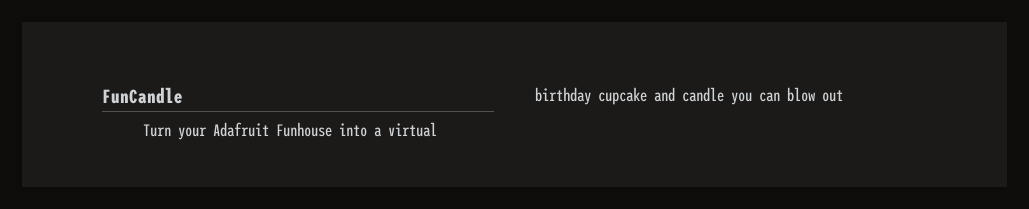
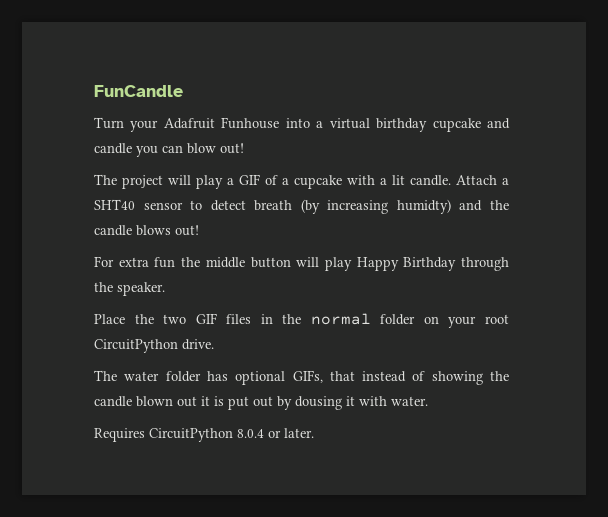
[822,90,843,102] out -> [220,143,244,154] [94,174,509,189] [94,199,509,214] [94,225,199,236] [94,256,509,271] [94,282,165,296] [94,313,510,328] [94,339,214,353] [94,370,510,385] [94,396,428,410] [94,428,314,442] out! // The project will play a GIF of a cupcake with a lit candle. Attach a SHT40 sensor to detect breath (by increasing humidty) and the candle blows out! // For extra fun the middle button will play Happy Birthday through the speaker. // Place the two GIF files in the normal folder on your root CircuitPython drive. // The water folder has optional GIFs, that instead of showing the candle blown out it is put out by dousing it with water. // Requires CircuitPython 8.0.4 or later.

